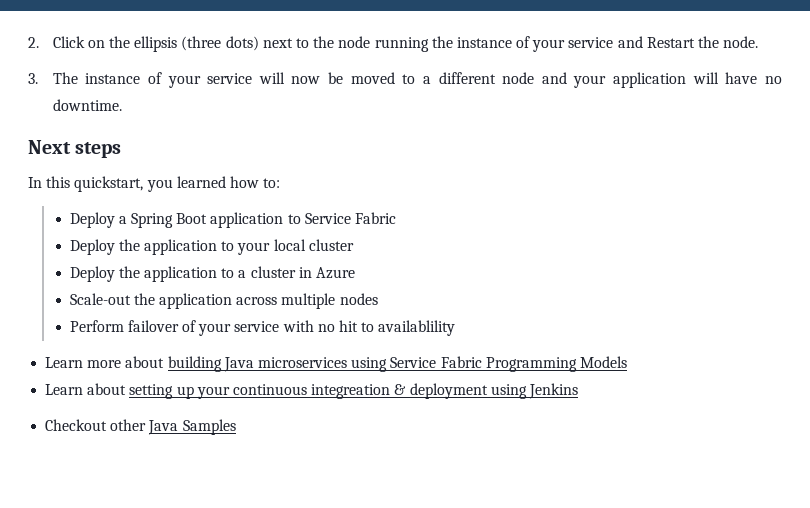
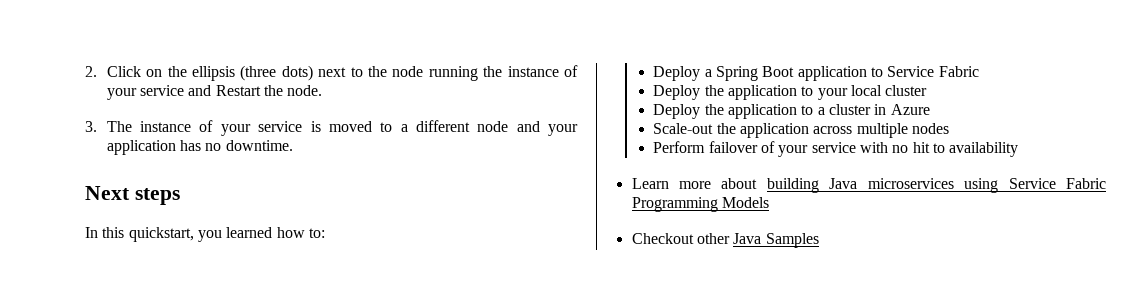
[258,72,344,84] will now be -> [310,121,321,132] is
[692,72,758,84] will have -> [180,140,202,151] has
[378,320,456,336] availablility -> [949,142,1019,157] availability
[45,383,578,399] // Learn about setting up your continuous integreation & deployment using Jenkins -> (769, 202) none

